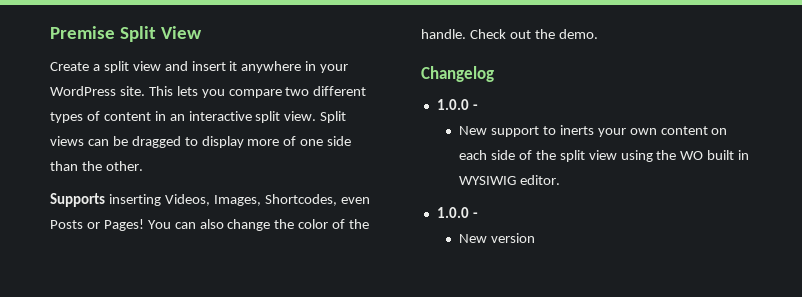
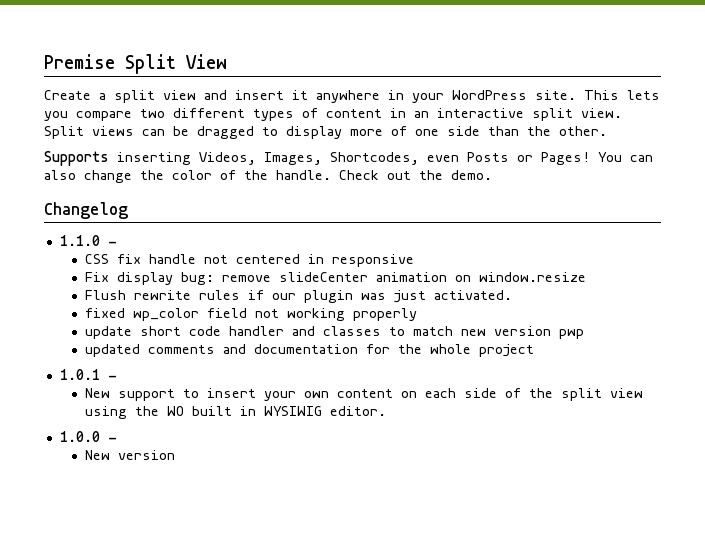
[436,99,469,110] 1.0.0 -> [59,235,117,246] [84,254,414,267] [84,272,586,285] [84,290,512,303] [84,308,417,321] [84,326,584,339] [84,344,534,357] [59,369,100,380] 1.1.0 - // CSS fix handle not centered in responsive // Fix display bug: remove slideCenter animation on window.resize // Flush rewrite rules if our plugin was just activated. // fixed wp_color field not working properly // update short code handler and classes to match new version pwp // updated comments and documentation for the whole project // 1.0.1
[559,125,594,135] inerts -> [206,388,256,398] insert

